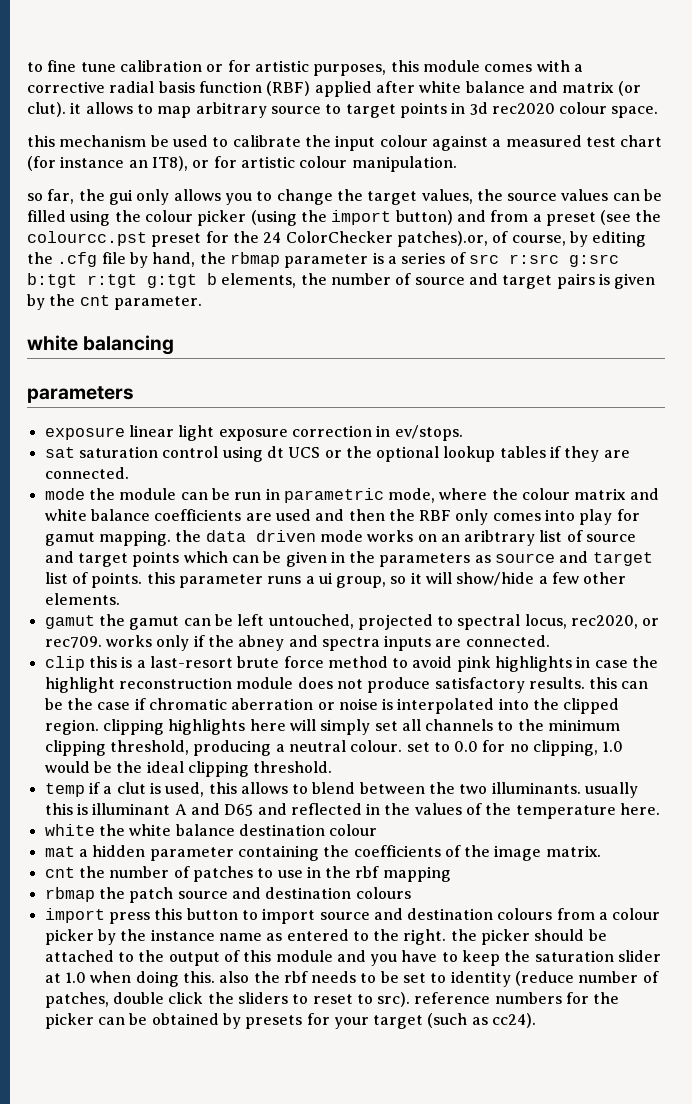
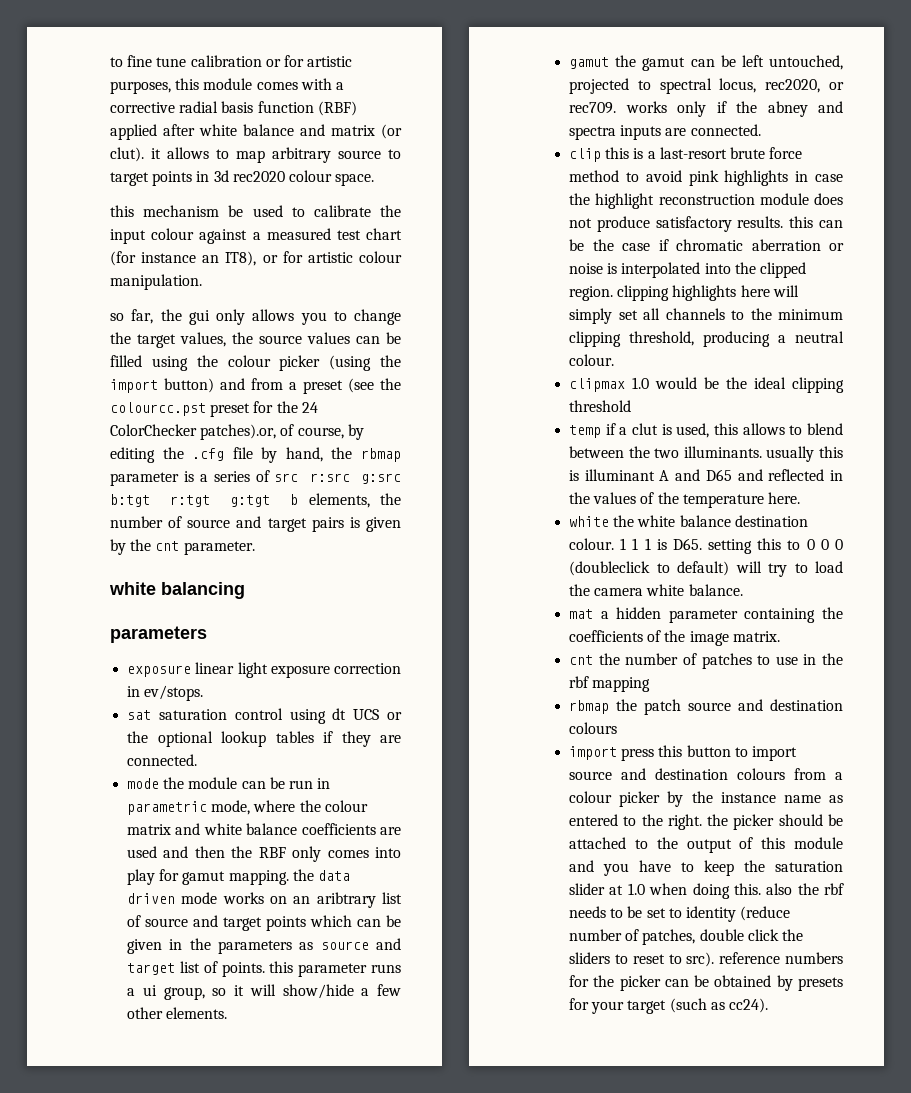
[406,740,599,756] set to 0.0 for no clipping, -> [569,378,626,392] // clipmax
[253,761,333,773] threshold. -> [569,400,632,412] threshold
[329,824,378,836] colour -> [569,538,843,554] [569,561,843,577] [569,584,743,596] colour. 1 1 1 is D65. setting this to 0 0 0 (doubleclick to default) will try to load the camera white balance.

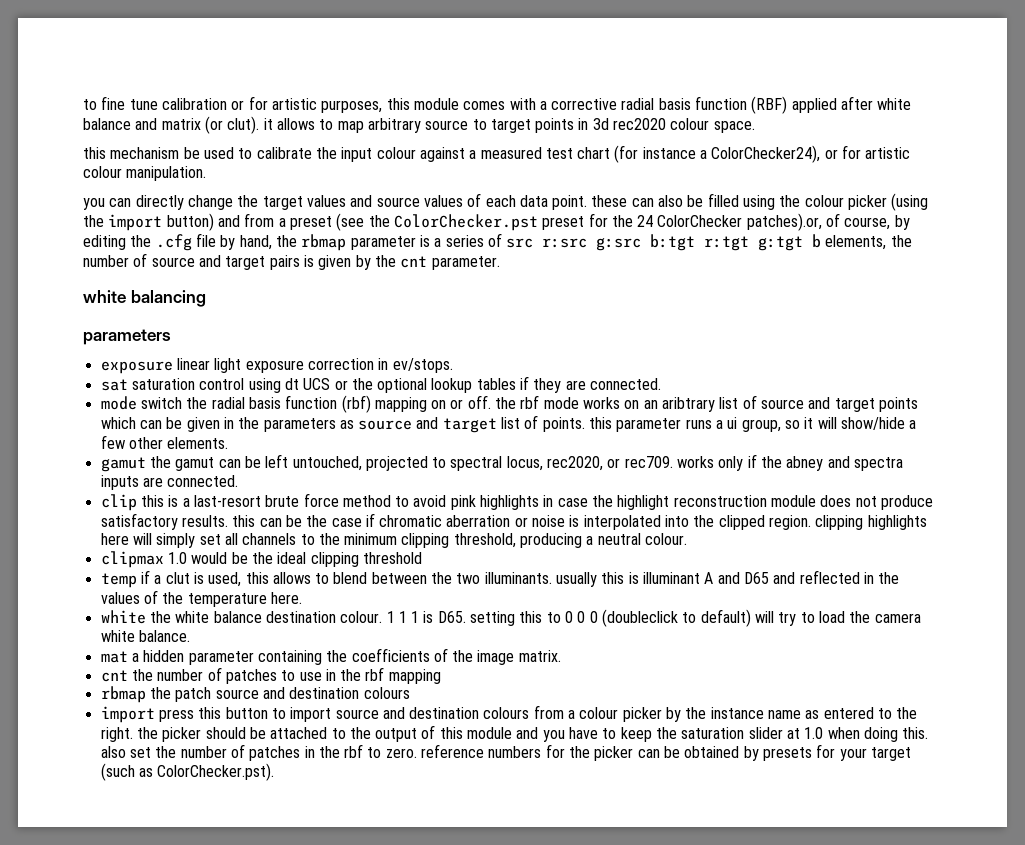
[202,251,257,266] an IT8), -> [700,145,821,163] a ColorChecker24),
[110,309,401,325] [110,332,380,348] so far, the gui only allows you to change the target values, the source values can -> [83,193,684,210] you can directly change the target values and source values of each data point. these can also
[110,402,206,416] colourcc.pst -> [393,214,538,231] ColorChecker.pst
[163,777,331,789] [127,800,368,815] [127,823,401,835] [127,846,401,862] [127,869,350,885] [127,893,176,904] the module can be run in parametric mode, where the colour matrix and white balance coefficients are used and then the RBF only comes into play for gamut mapping. the data driven -> [140,395,540,413] switch the radial basis function (rbf) mapping on or off. the rbf
[797,883,844,895] [569,906,791,922] [569,929,803,945] [569,952,715,967] the rbf needs to be set to identity (reduce number of patches, double click the sliders to reset to src). -> [129,744,417,761] set the number of patches in the rbf to zero.
[728,998,768,1013] cc24). -> [157,763,275,781] ColorChecker.pst).

